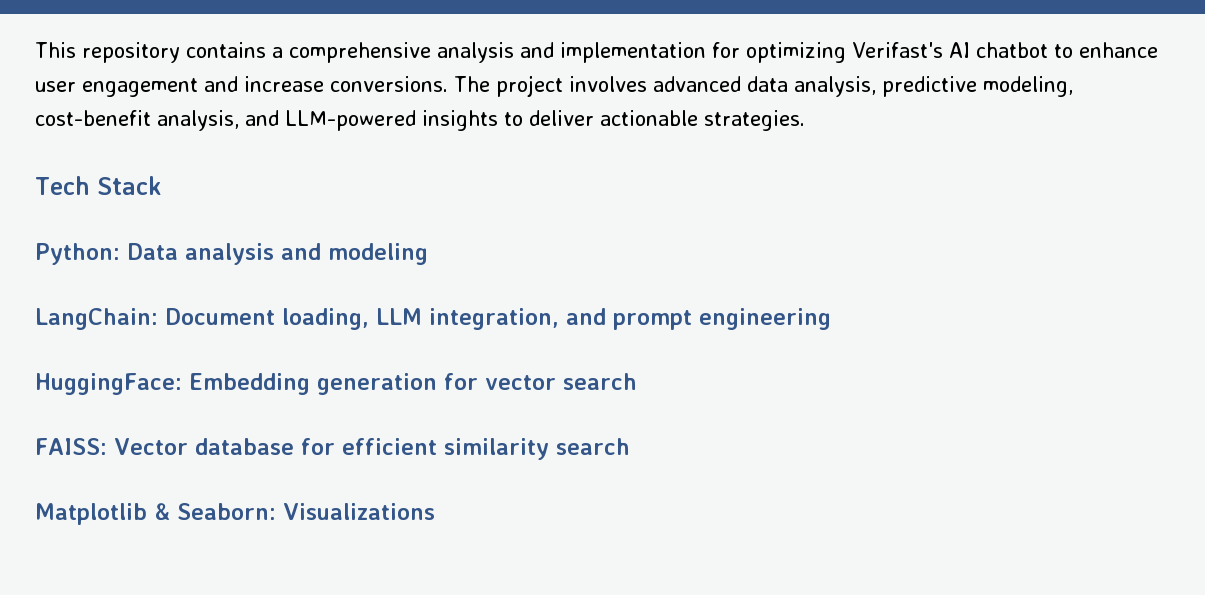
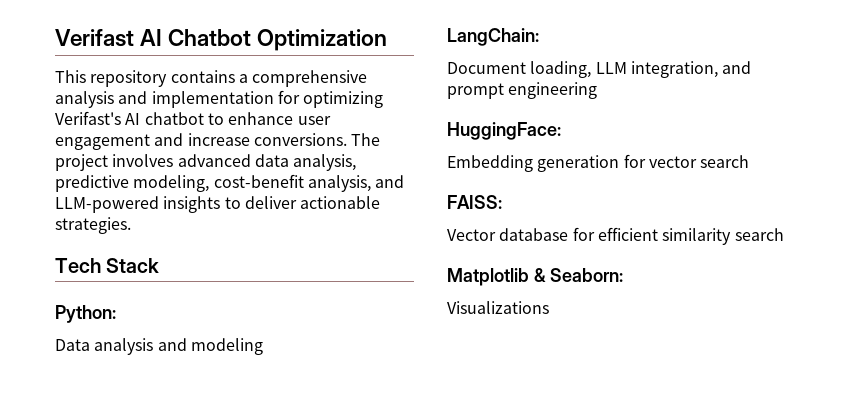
(35, 50) none -> [55,29,388,51] Verifast AI Chatbot Optimization //
(120, 254) none -> (116, 314) //
(158, 319) none -> (539, 37) //
(182, 384) none -> (561, 131) //
(107, 446) none -> (502, 202) //
(276, 511) none -> (623, 275) //

